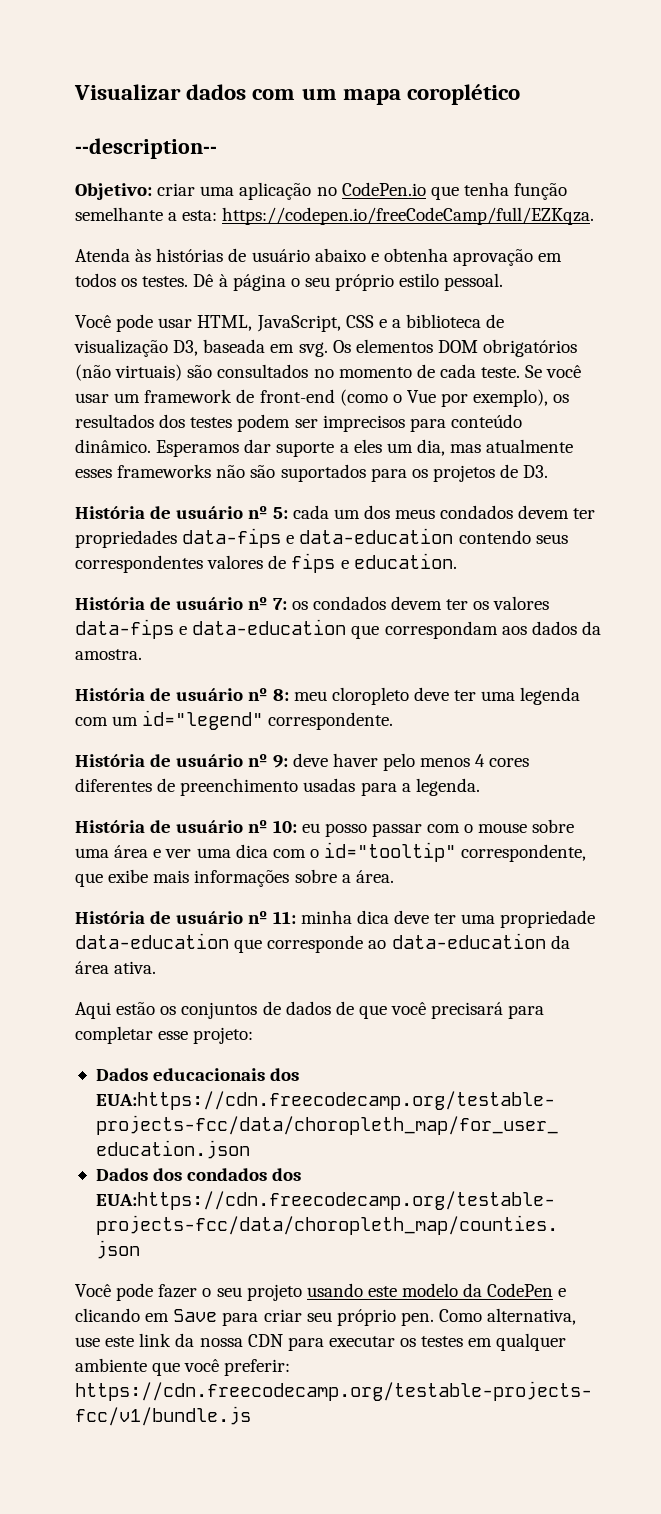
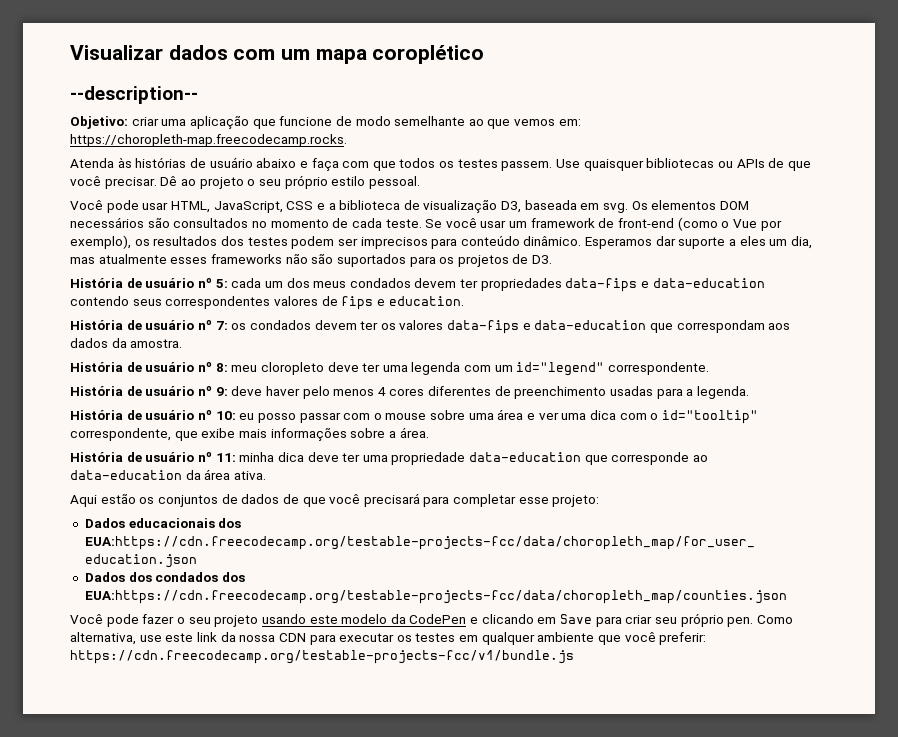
[316,182,568,200] [75,207,595,225] no CodePen.io que tenha função semelhante a esta: https://codepen.io/freeCodeCamp/full/EZKqza. -> [252,116,581,129] [70,134,347,147] que funcione de modo semelhante ao que vemos em: https://choropleth-map.freecodecamp.rocks.
[383,248,563,266] [75,273,286,291] obtenha aprovação em todos os testes. Dê à página -> [311,158,811,171] [70,176,244,189] faça com que todos os testes passem. Use quaisquer bibliotecas ou APIs de que você precisar. Dê ao projeto
[483,339,578,357] [75,364,183,381] obrigatórios (não virtuais) -> [70,217,144,228] necessários

